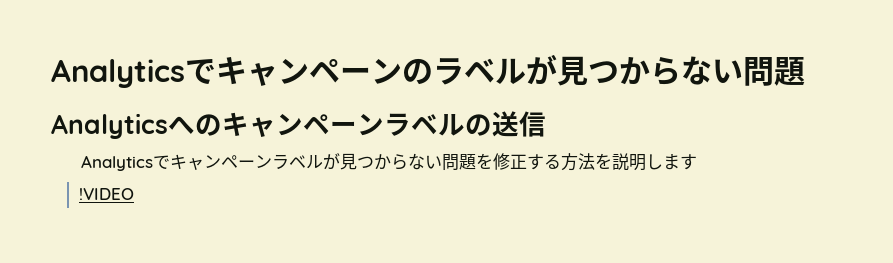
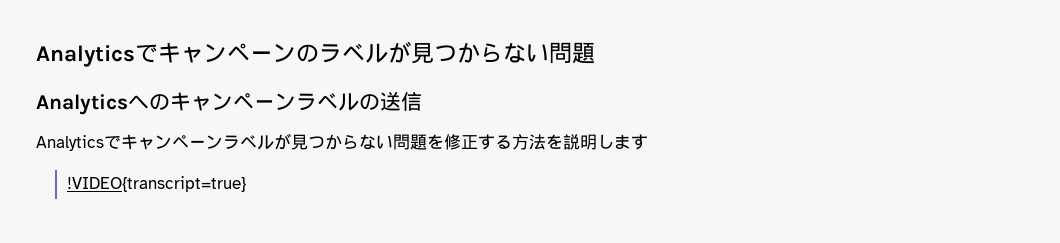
[78,188,134,200] !VIDEO -> [66,176,246,192] !VIDEO{transcript=true}

